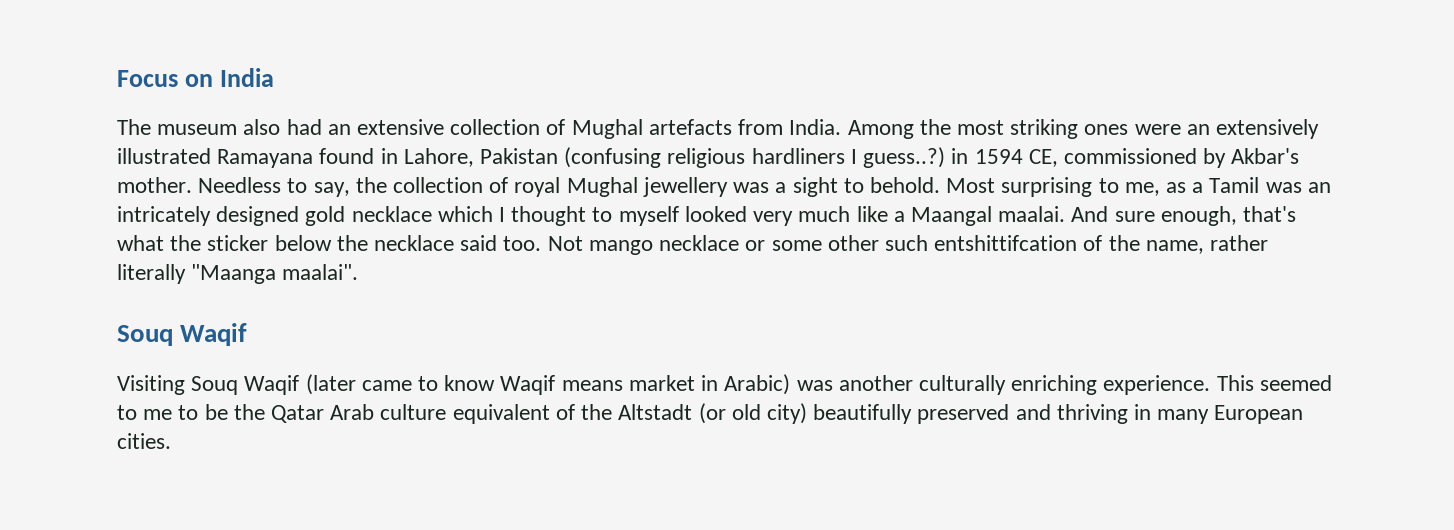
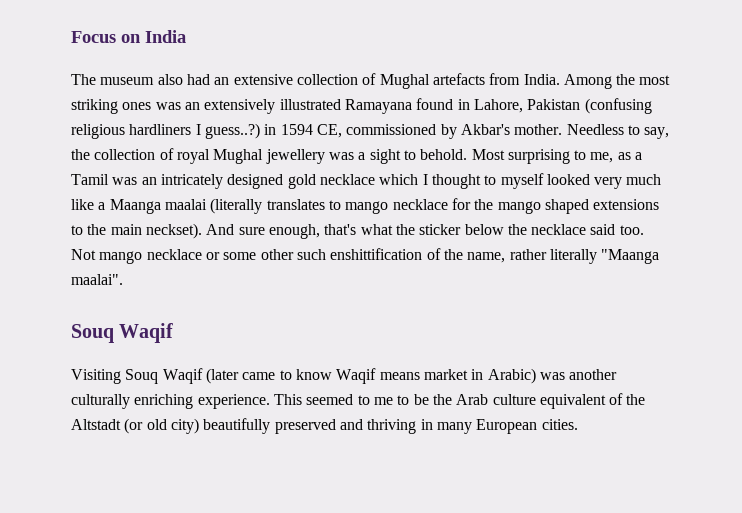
[1134,124,1181,135] were -> [155,102,181,110] was
[910,206,1066,226] Maangal maalai. -> [109,198,660,214] [71,223,202,239] Maanga maalai (literally translates to mango necklace for the mango shaped extensions to the main neckset).
[934,235,1078,251] entshittifcation -> [330,248,423,260] enshittification
[271,405,325,423] Qatar -> (452, 399) none

